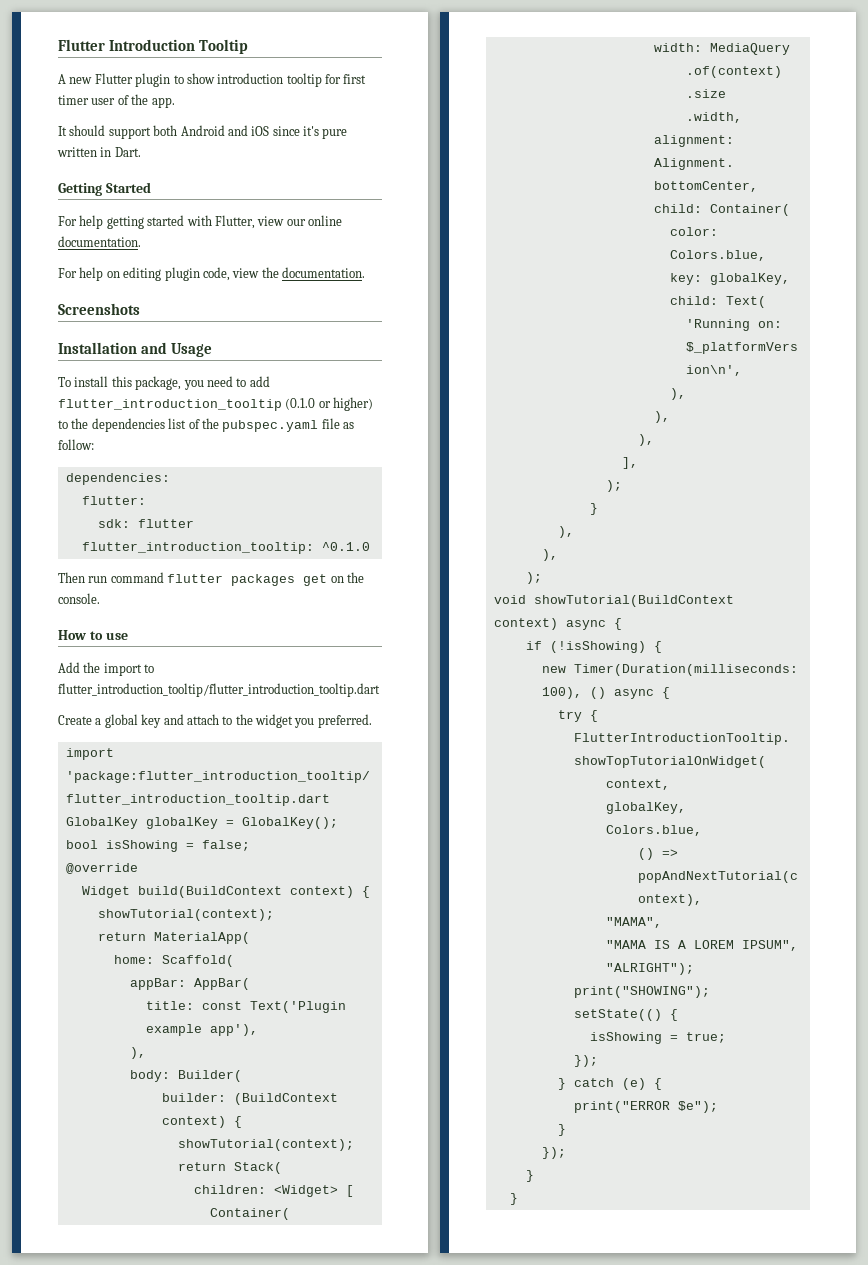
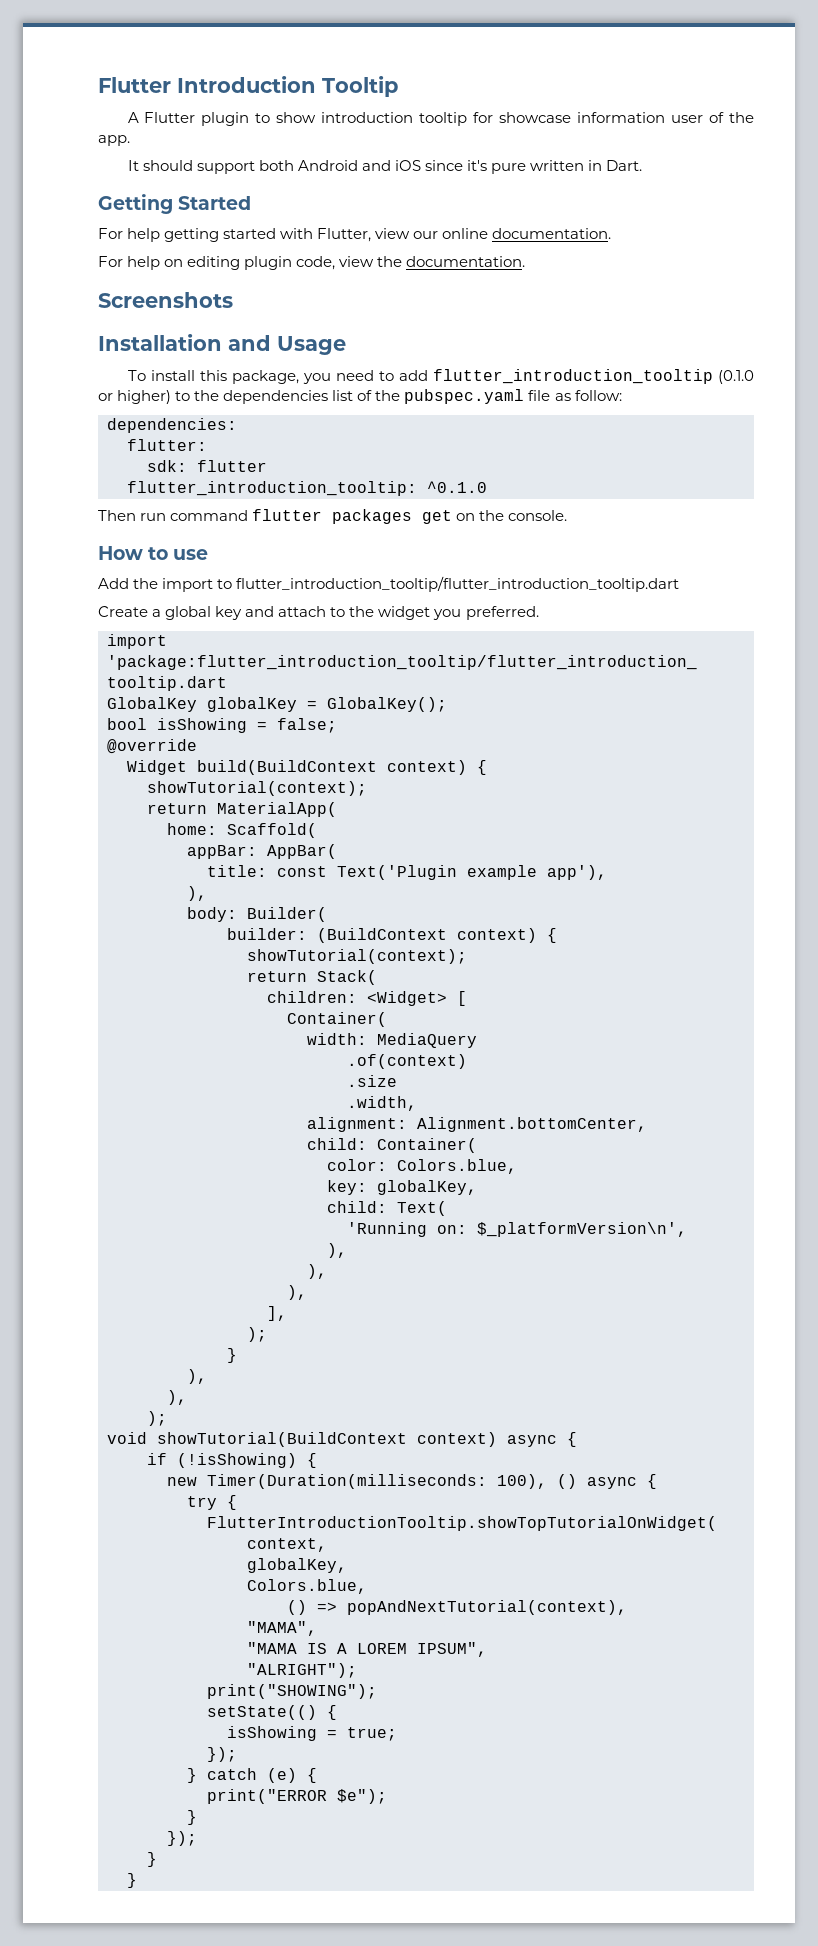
[69,77,93,84] new -> (139, 117) none
[343,74,367,84] [58,95,89,105] first timer -> [499,112,666,123] showcase information

